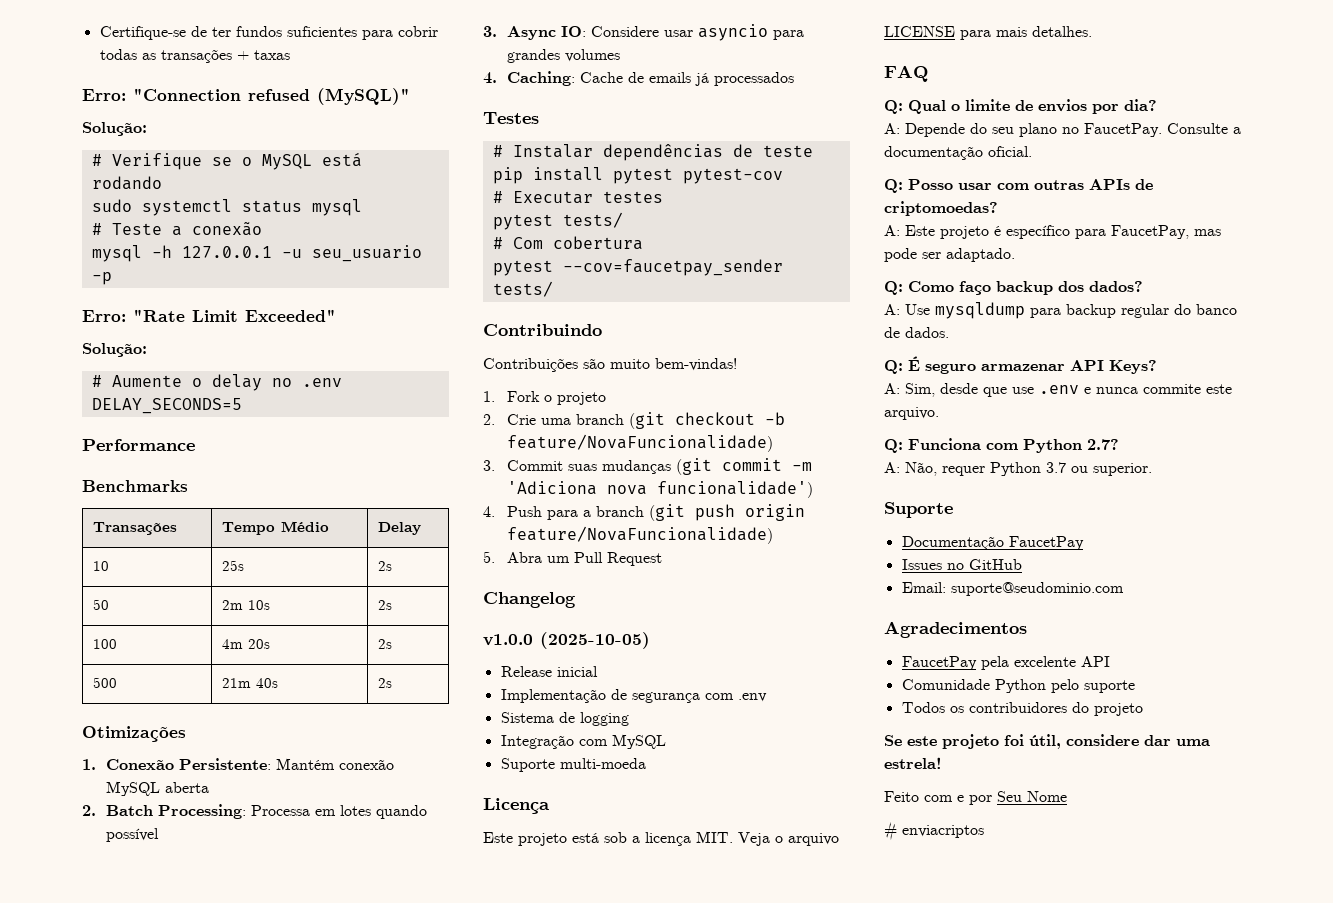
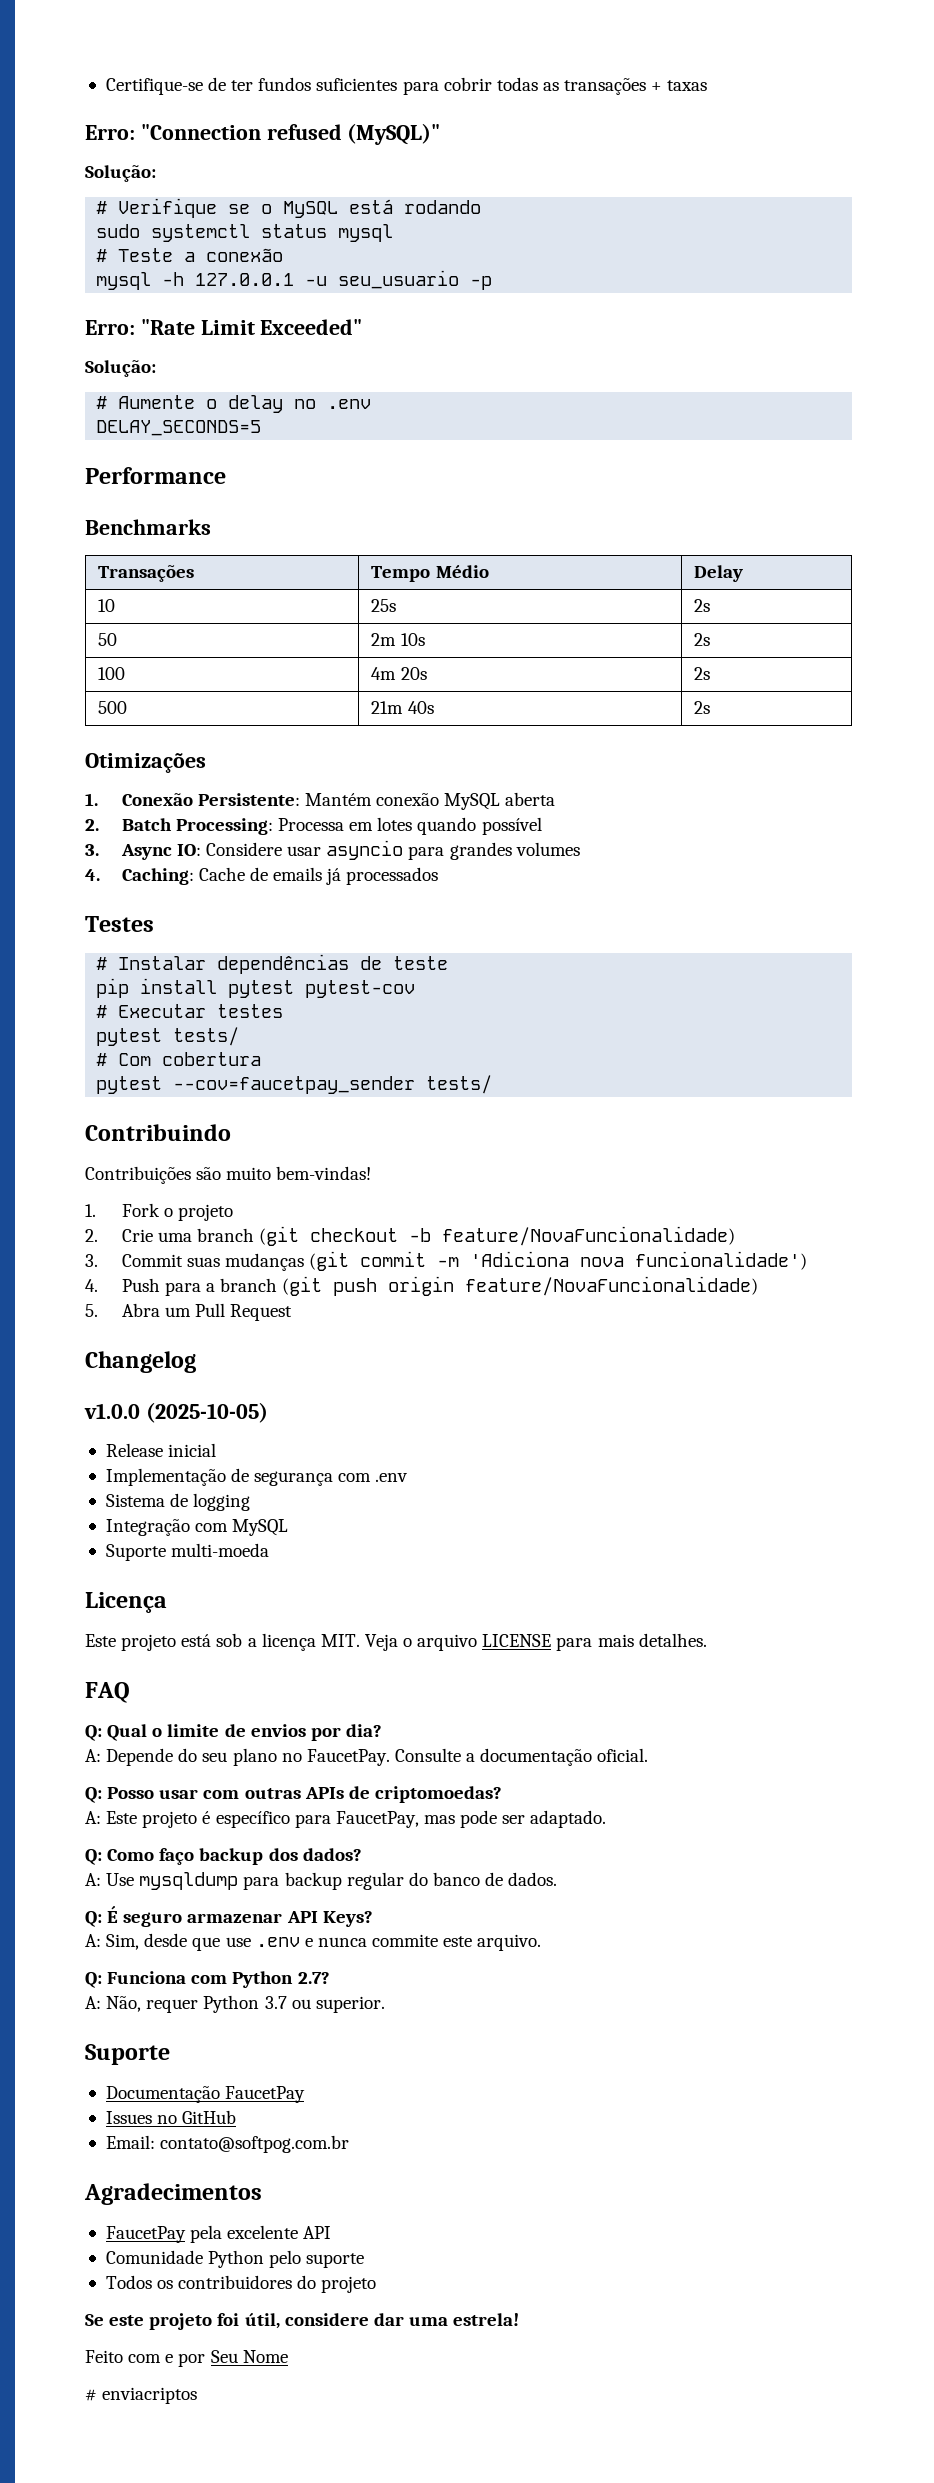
[950,582,1124,596] suporte@seudominio.com -> [160,2135,350,2153] contato@softpog.com.br

